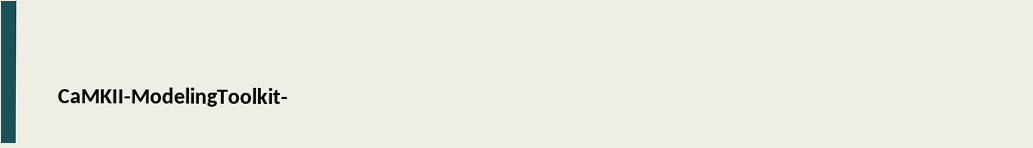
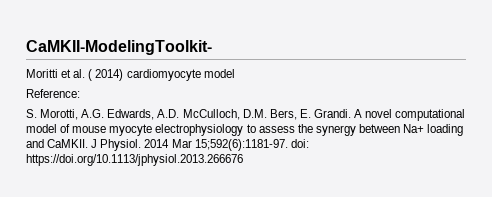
(288, 97) none -> [26,69,235,81] [26,89,80,98] [26,109,466,121] [26,124,464,136] [26,139,309,151] [26,154,243,166] // Moritti et al. ( 2014) cardiomyocyte model // Reference: // S. Morotti, A.G. Edwards, A.D. McCulloch, D.M. Bers, E. Grandi. A novel computational model of mouse myocyte electrophysiology to assess the synergy between Na+ loading and CaMKII. J Physiol. 2014 Mar 15;592(6):1181-97. doi: https://doi.org/10.1113/jphysiol.2013.266676

